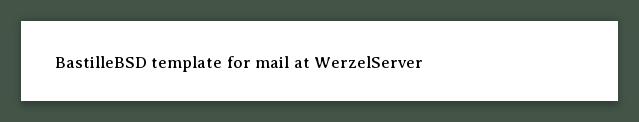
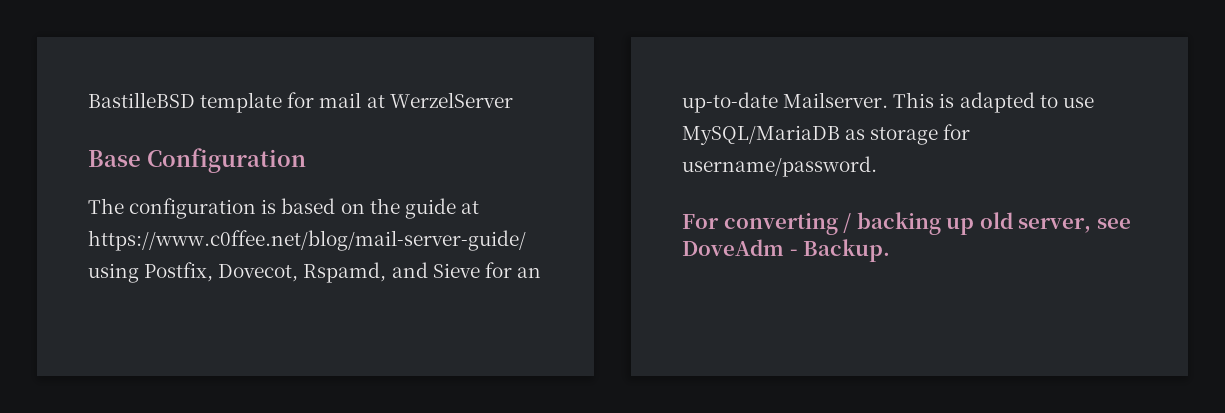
(424, 62) none -> [88,148,306,173] [88,198,479,219] [88,230,526,251] [88,262,541,283] [682,92,1094,113] [682,124,971,145] [682,156,877,177] [682,212,1131,235] [682,239,891,262] // Base Configuration // The configuration is based on the guide at https://www.c0ffee.net/blog/mail-server-guide/ using Postfix, Dovecot, Rspamd, and Sieve for an up-to-date Mailserver. This is adapted to use MySQL/MariaDB as storage for username/password. // For converting / backing up old server, see DoveAdm - Backup.

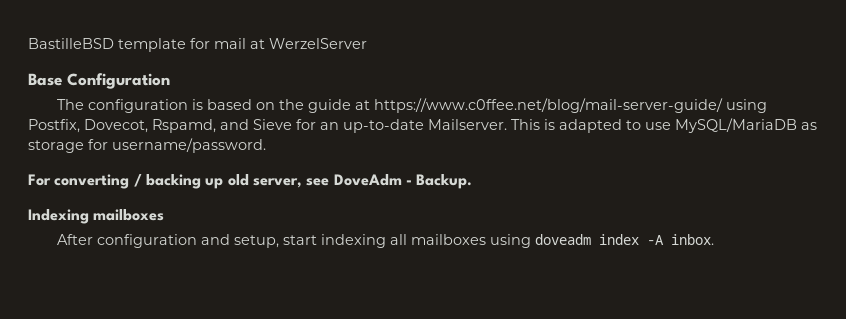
(891, 250) none -> [28,209,165,224] [57,234,715,248] // Indexing mailboxes // After configuration and setup, start indexing all mailboxes using doveadm index -A inbox.

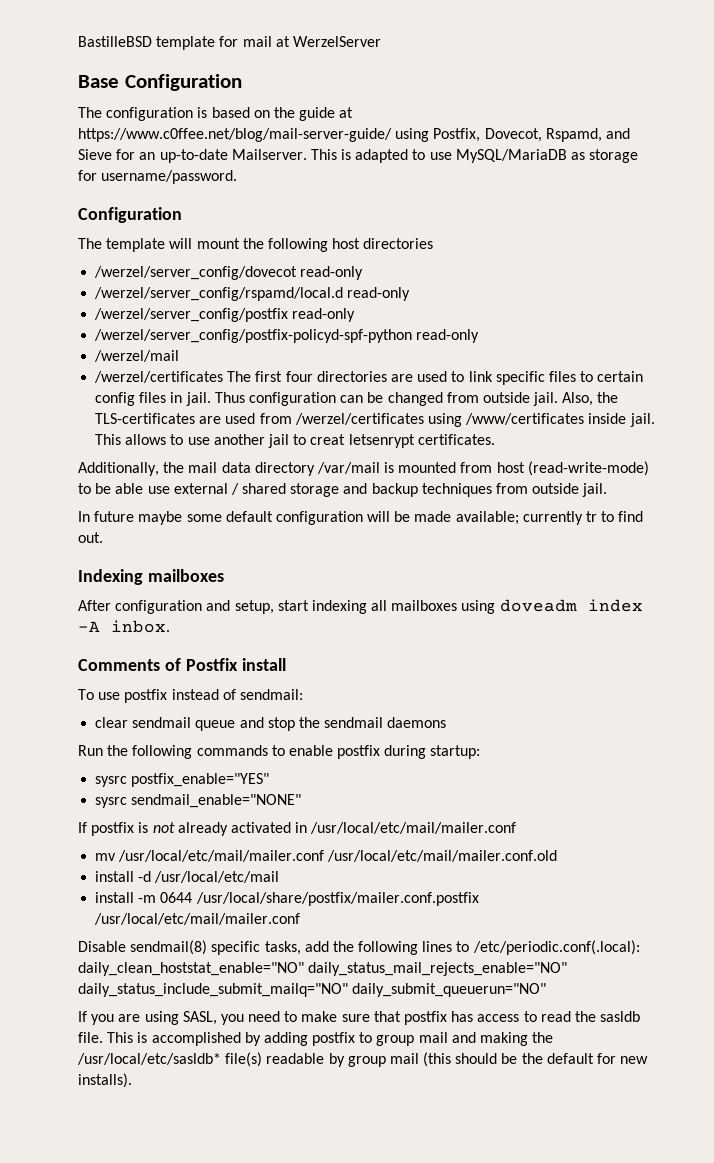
[28,174,473,189] For converting / backing up old server, see DoveAdm - Backup. -> [78,207,182,223] [78,238,434,252] [94,266,364,280] [94,287,411,301] [94,308,356,322] [94,329,480,343] [94,350,180,362] [94,371,644,385] [95,392,619,406] [95,413,655,427] [95,434,495,448] [78,461,649,476] [78,483,608,497] [78,511,644,525] [78,532,103,543] Configuration // The template will mount the following host directories // /werzel/server_config/dovecot read-only // /werzel/server_config/rspamd/local.d read-only // /werzel/server_config/postfix read-only // /werzel/server_config/postfix-policyd-spf-python read-only // /werzel/mail // /werzel/certificates The first four directories are used to link specific files to certain config files in jail. Thus configuration can be changed from outside jail. Also, the TLS-certificates are used from /werzel/certificates using /www/certificates inside jail. This allows to use another jail to creat letsenrypt certificates. // Additionally, the mail data directory /var/mail is mounted from host (read-write-mode) to be able use external / shared storage and backup techniques from outside jail. // In future maybe some default configuration will be made available; currently tr to find out.
(715, 239) none -> [78,658,286,671] [78,689,303,703] [95,717,447,731] [78,745,481,759] [95,773,270,787] [95,794,302,808] [78,822,517,836] [95,850,558,862] [95,871,280,883] [95,892,479,906] [94,913,301,925] [78,940,640,955] [78,962,568,976] [78,983,547,997] [78,1011,641,1025] [78,1032,554,1046] [77,1052,649,1067] [78,1073,132,1088] // Comments of Postfix install // To use postfix instead of sendmail: // clear sendmail queue and stop the sendmail daemons // Run the following commands to enable postfix during startup: // sysrc postfix_enable="YES" // sysrc sendmail_enable="NONE" // If postfix is not already activated in /usr/local/etc/mail/mailer.conf // mv /usr/local/etc/mail/mailer.conf /usr/local/etc/mail/mailer.conf.old // install -d /usr/local/etc/mail // install -m 0644 /usr/local/share/postfix/mailer.conf.postfix /usr/local/etc/mail/mailer.conf // Disable sendmail(8) specific tasks, add the following lines to /etc/periodic.conf(.local): daily_clean_hoststat_enable="NO" daily_status_mail_rejects_enable="NO" daily_status_include_submit_mailq="NO" daily_submit_queuerun="NO" // If you are using SASL, you need to make sure that postfix has access to read the sasldb file. This is accomplished by adding postfix to group mail and making the /usr/local/etc/sasldb* file(s) readable by group mail (this should be the default for new installs).

